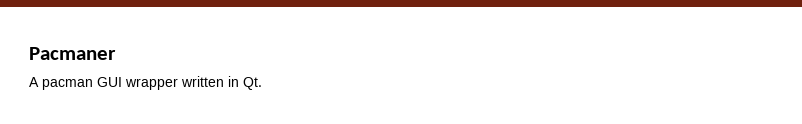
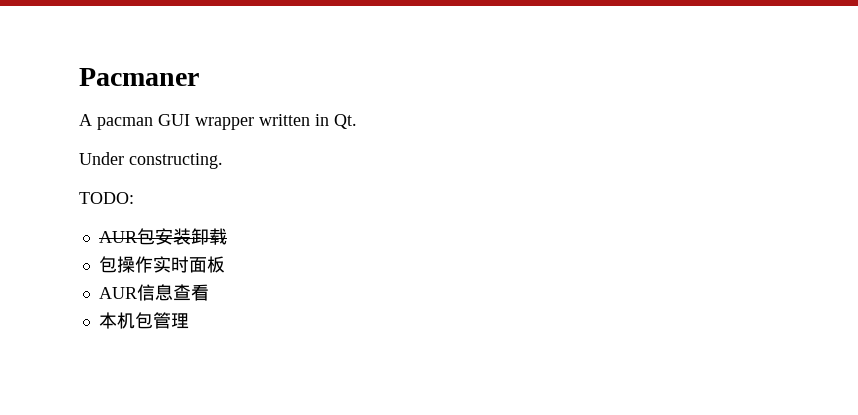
(262, 83) none -> [79,152,223,169] [79,192,134,204] [98,228,227,245] [98,256,225,273] [98,284,209,301] [98,312,189,329] // Under constructing. // TODO: // AUR包安装卸载 // 包操作实时面板 // AUR信息查看 // 本机包管理

